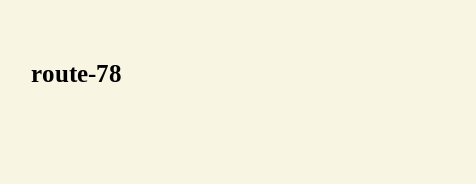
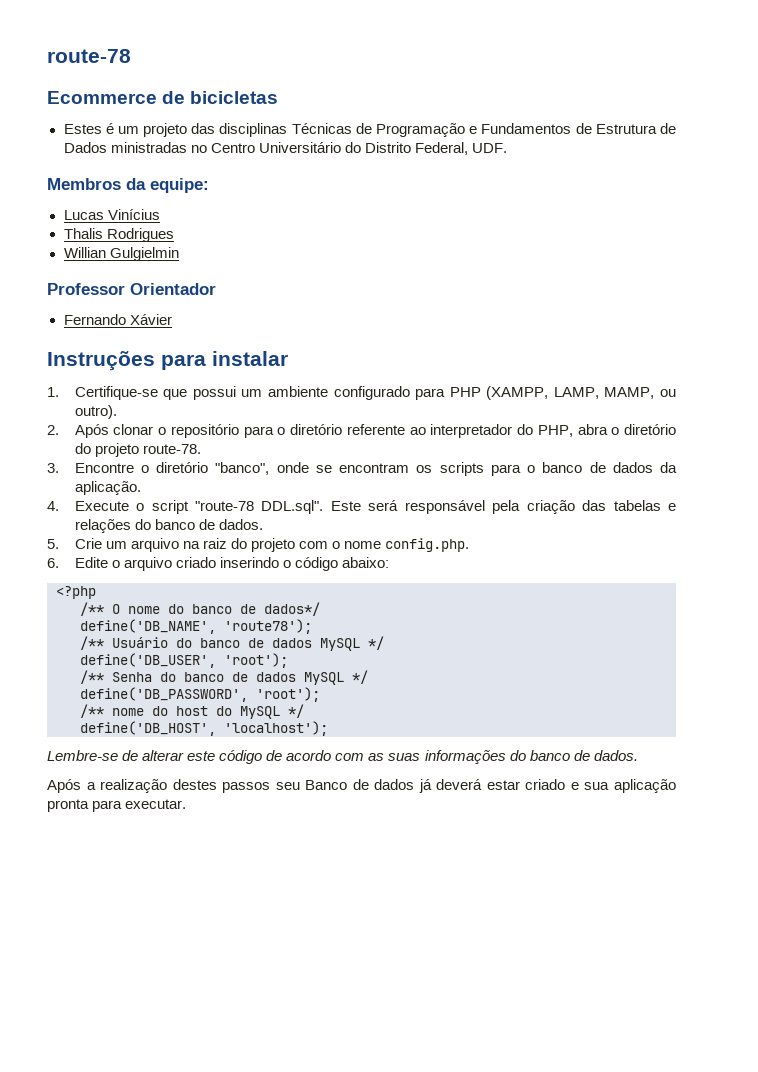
(122, 73) none -> [47,91,279,104] [63,123,677,137] [63,142,507,155] [47,178,209,193] [63,209,160,220] [63,228,174,242] [63,247,179,261] [47,283,216,295] [63,314,172,325] [47,351,288,371] [47,386,676,400] [74,405,117,419] [47,424,676,438] [74,443,201,457] [47,462,678,476] [74,481,141,495] [47,500,677,514] [74,519,263,533] [47,538,470,552] [47,557,390,571] [56,586,96,599] [80,602,320,616] [80,619,312,634] [80,636,384,651] [80,653,288,668] [80,670,368,685] [80,687,320,702] [80,704,304,719] [80,721,328,736] [47,750,638,764] [47,779,676,793] [47,799,187,812] // Ecommerce de bicicletas // Estes é um projeto das disciplinas Técnicas de Programação e Fundamentos de Estrutura de Dados ministradas no Centro Universitário do Distrito Federal, UDF. // Membros da equipe: // Lucas Vinícius // Thalis Rodrigues // Willian Gulgielmin // Professor Orientador // Fernando Xávier // Instruções para instalar // 1. Certifique-se que possui um ambiente configurado para PHP (XAMPP, LAMP, MAMP, ou outro). // 2. Após clonar o repositório para o diretório referente ao interpretador do PHP, abra o diretório do projeto route-78. // 3. Encontre o diretório "banco", onde se encontram os scripts para o banco de dados da aplicação. // 4. Execute o script "route-78 DDL.sql". Este será responsável pela criação das tabelas e relações do banco de dados. // 5. Crie um arquivo na raiz do projeto com o nome config.php. // 6. Edite o arquivo criado inserindo o código abaixo: // <?php // /** O nome do banco de dados*/ // define('DB_NAME', 'route78'); // /** Usuário do banco de dados MySQL */ // define('DB_USER', 'root'); // /** Senha do banco de dados MySQL */ // define('DB_PASSWORD', 'root'); // /** nome do host do MySQL */ // define('DB_HOST', 'localhost'); // Lembre-se de alterar este código de acordo com as suas informações do banco de dados. // Após a realização destes passos seu Banco de dados já deverá estar criado e sua aplicação pronta para executar.

